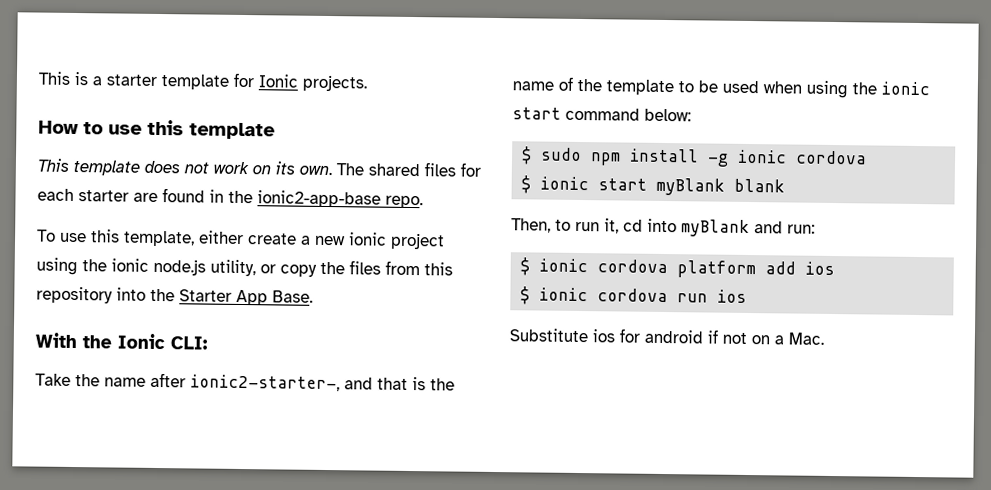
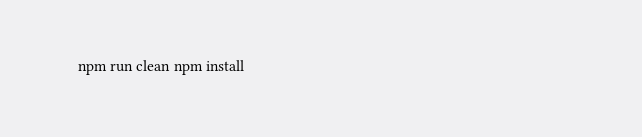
[38,71,368,92] [38,119,275,140] [37,158,481,177] [37,188,423,209] [37,229,445,250] [36,257,453,277] [36,286,313,306] [35,332,208,350] [35,372,455,392] [512,76,930,99] [512,107,691,122] [521,146,868,167] [521,175,786,196] [511,218,815,238] [520,257,836,279] [520,286,748,305] [509,328,824,345] This is a starter template for Ionic projects. // How to use this template // This template does not work on its own. The shared files for each starter are found in the ionic2-app-base repo. // To use this template, either create a new ionic project using the ionic node.js utility, or copy the files from this repository into the Starter App Base. // With the Ionic CLI: // Take the name after ionic2-starter-, and that is the name of the template to be used when using the ionic start command below: // $ sudo npm install -g ionic cordova // $ ionic start myBlank blank // Then, to run it, cd into myBlank and run: // $ ionic cordova platform add ios // $ ionic cordova run ios // Substitute ios for android if not on a Mac. -> [78,60,244,75] npm run clean npm install

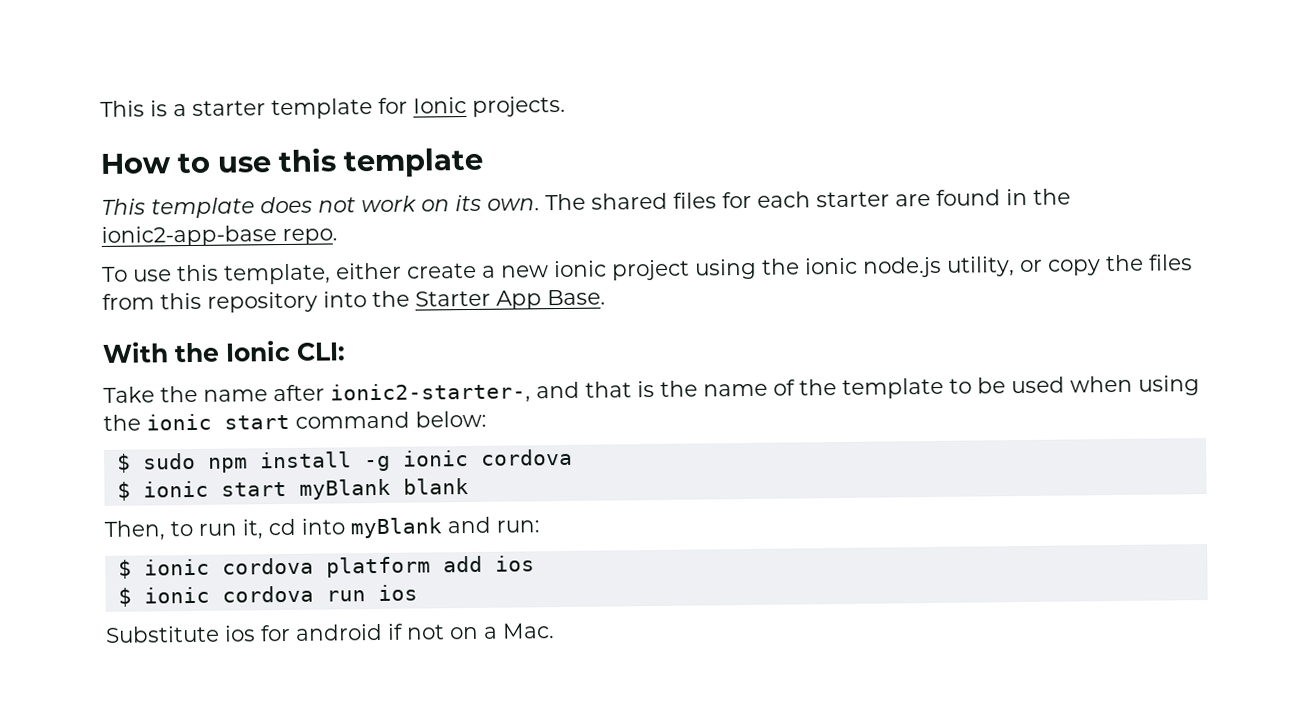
[78,60,244,75] npm run clean npm install -> [100,95,566,120] [100,147,484,178] [101,188,1071,219] [101,225,338,247] [102,254,1193,285] [102,289,606,313] [102,339,346,363] [103,375,1200,405] [103,410,487,431] [116,448,573,473] [116,478,469,501] [104,516,540,541] [117,555,535,579] [117,584,418,607] [105,623,555,643] This is a starter template for Ionic projects. // How to use this template // This template does not work on its own. The shared files for each starter are found in the ionic2-app-base repo. // To use this template, either create a new ionic project using the ionic node.js utility, or copy the files from this repository into the Starter App Base. // With the Ionic CLI: // Take the name after ionic2-starter-, and that is the name of the template to be used when using the ionic start command below: // $ sudo npm install -g ionic cordova // $ ionic start myBlank blank // Then, to run it, cd into myBlank and run: // $ ionic cordova platform add ios // $ ionic cordova run ios // Substitute ios for android if not on a Mac.

